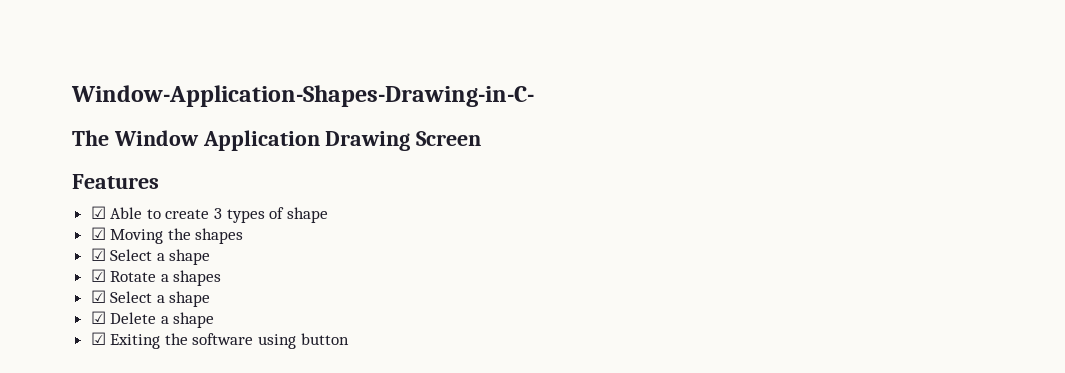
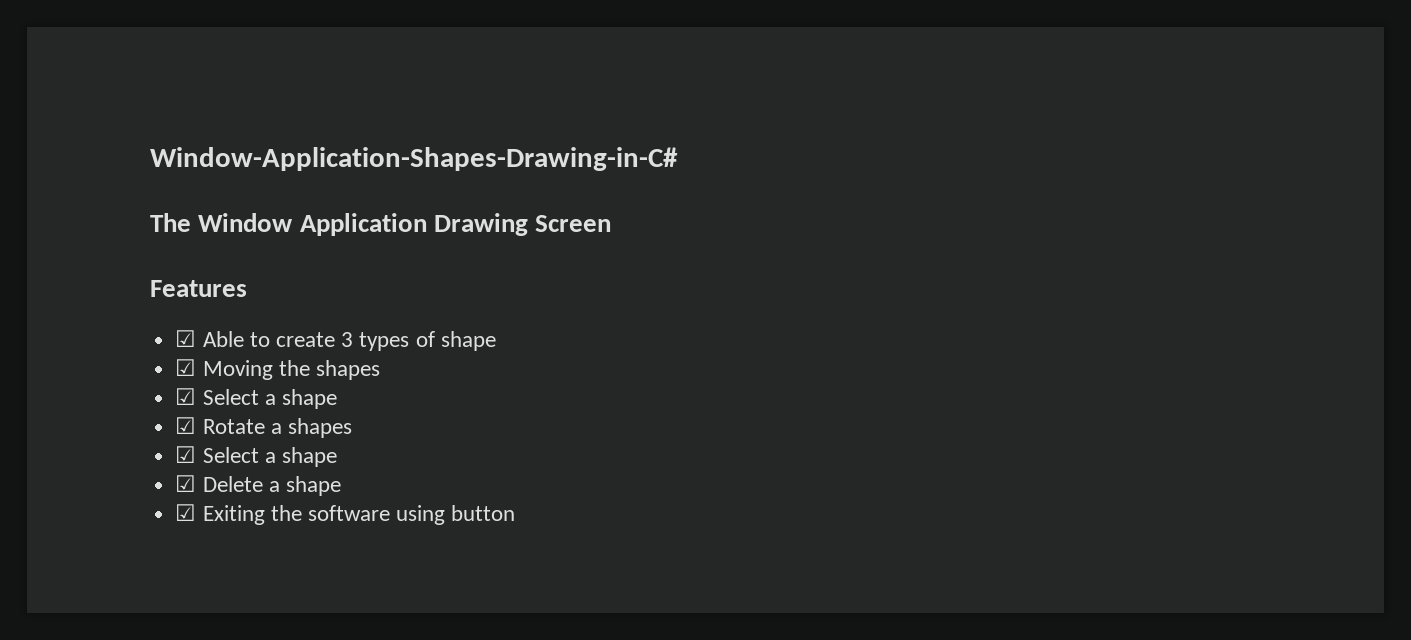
[71,85,534,107] Window-Application-Shapes-Drawing-in-C- -> [150,147,678,171] Window-Application-Shapes-Drawing-in-C#

